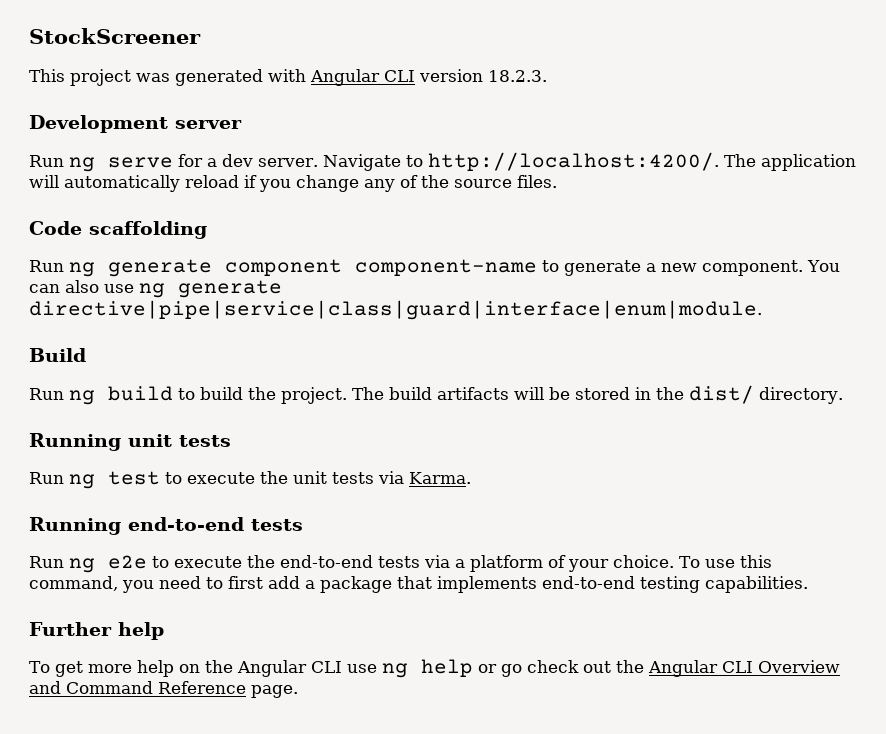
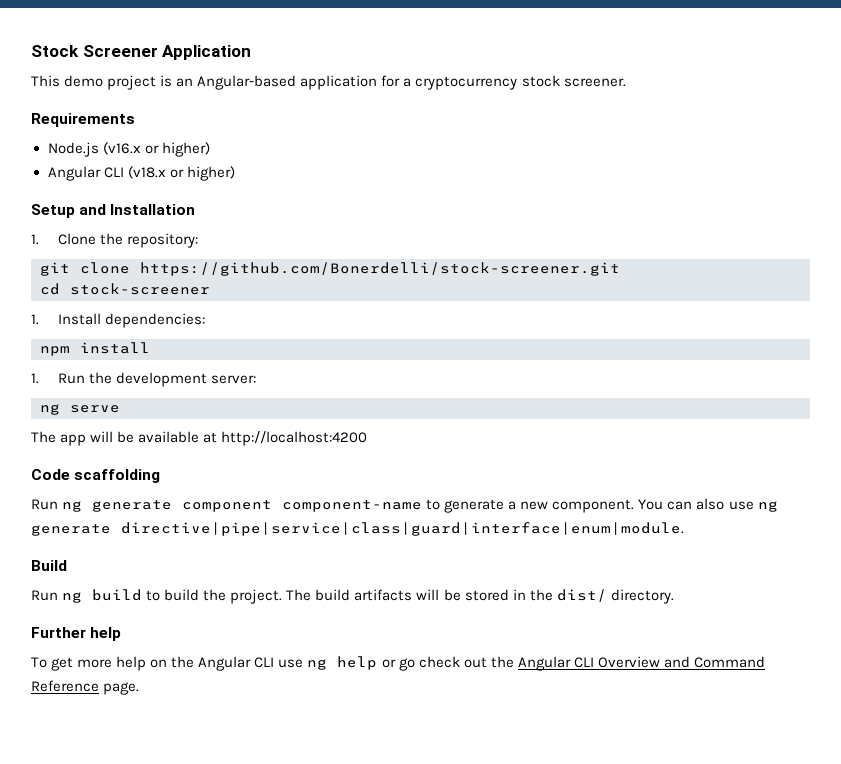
[29,28,201,44] [29,69,547,86] [29,115,242,133] [29,152,856,172] [29,175,557,192] StockScreener // This project was generated with Angular CLI version 18.2.3. // Development server // Run ng serve for a dev server. Navigate to http://localhost:4200/. The application will automatically reload if you change any of the source files. -> [31,45,252,60] [31,75,626,90] [31,113,135,127] [47,142,210,157] [47,166,235,181] [31,204,196,218] [31,233,199,248] [40,262,620,276] [40,283,210,295] [31,313,206,328] [40,342,150,356] [31,372,257,387] [40,404,120,415] [31,431,368,446] Stock Screener Application // This demo project is an Angular-based application for a cryptocurrency stock screener. // Requirements // Node.js (v16.x or higher) // Angular CLI (v18.x or higher) // Setup and Installation // 1. Clone the repository: // git clone https://github.com/Bonerdelli/stock-screener.git // cd stock-screener // 1. Install dependencies: // npm install // 1. Run the development server: // ng serve // The app will be available at http://localhost:4200
[29,433,231,451] [29,471,471,489] [29,517,303,535] [29,555,772,573] [29,576,808,593] // Running unit tests // Run ng test to execute the unit tests via Karma. // Running end-to-end tests // Run ng e2e to execute the end-to-end tests via a platform of your choice. To use this command, you need to first add a package that implements end-to-end testing capabilities. -> (674, 596) none

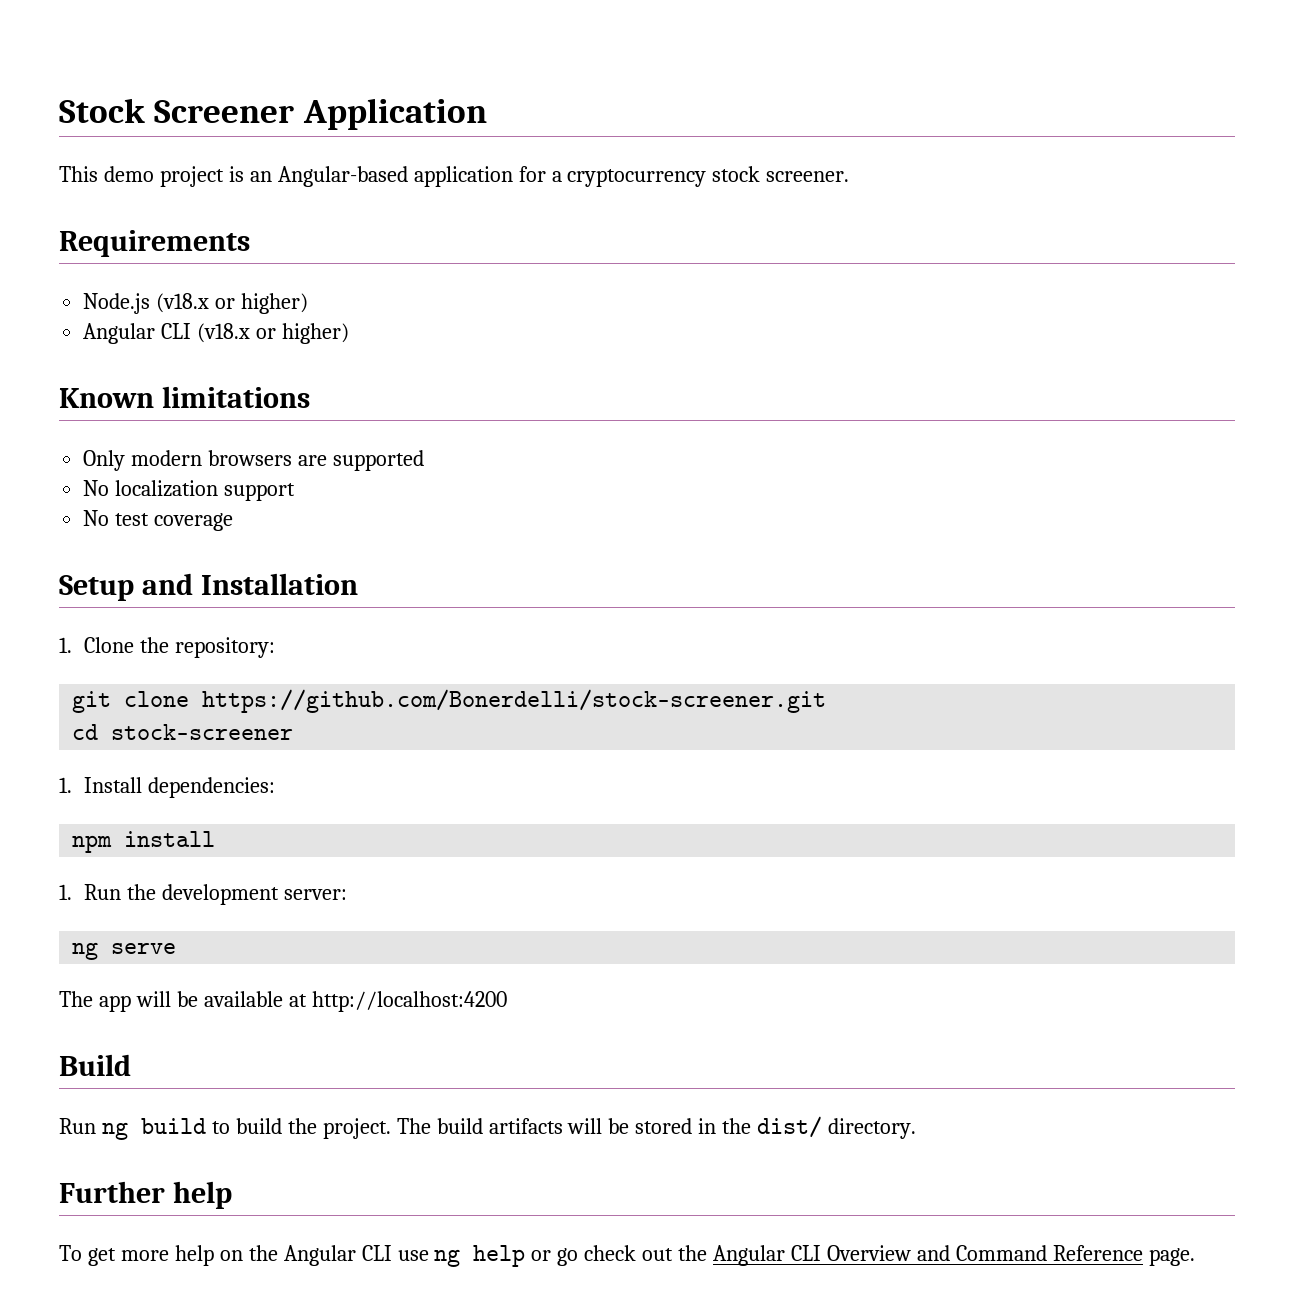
[102,142,141,155] (v16.x -> [156,293,210,313] (v18.x
(235, 173) none -> [59,386,310,408] [83,450,424,471] [83,480,296,501] [83,510,234,531] // Known limitations // Only modern browsers are supported // No localization support // No test coverage
[31,469,161,483] [31,498,778,513] [31,522,684,536] // Code scaffolding // Run ng generate component component-name to generate a new component. You can also use ng generate directive|pipe|service|class|guard|interface|enum|module. -> (507, 1001) none

